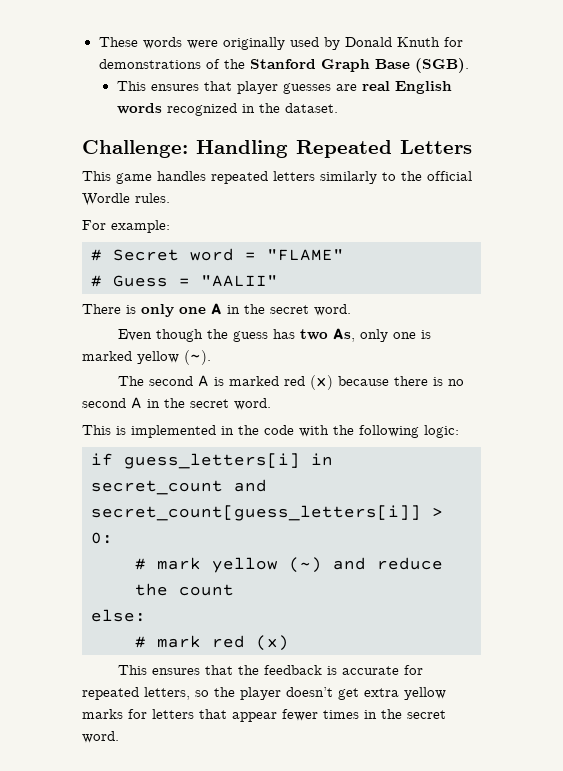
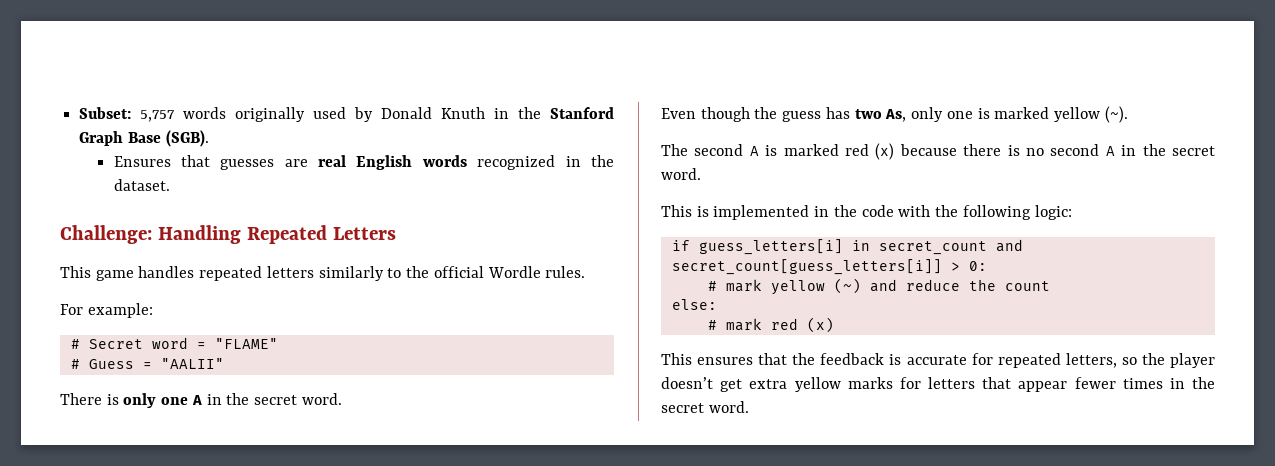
[98,37,218,49] These words were -> [79,107,227,122] Subset: 5,757 words
[443,37,463,47] [98,59,220,69] for demonstrations of -> [494,108,510,119] in
[116,81,278,94] This ensures that player -> [113,155,210,167] Ensures that

